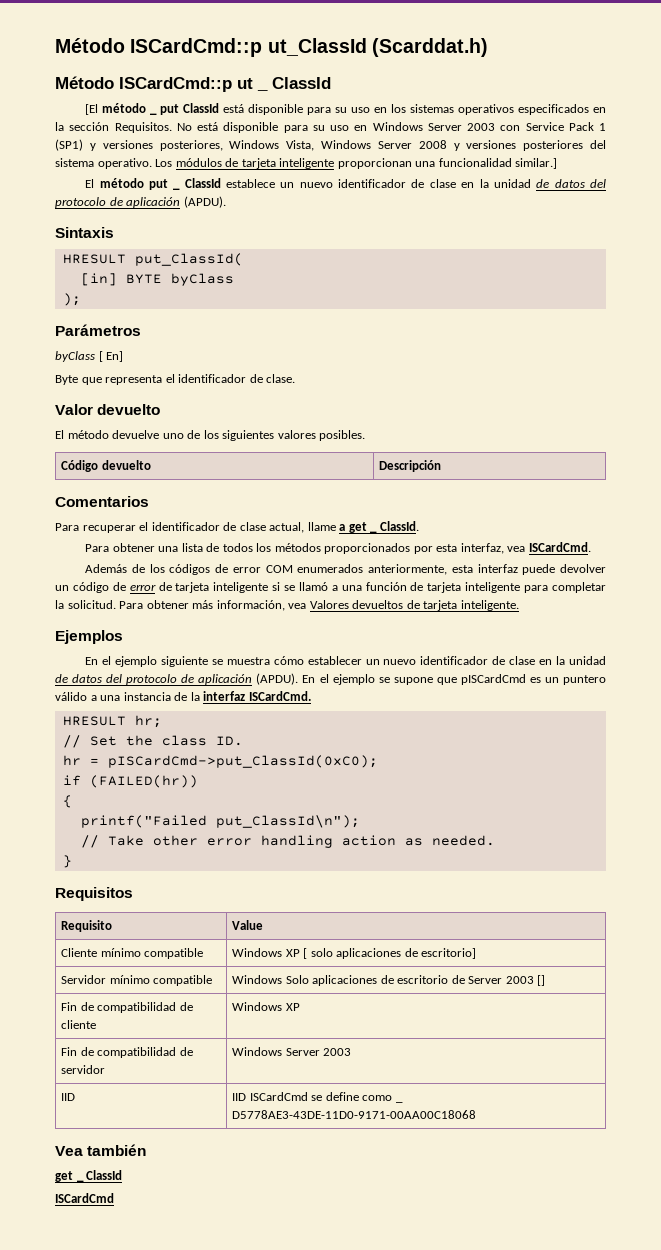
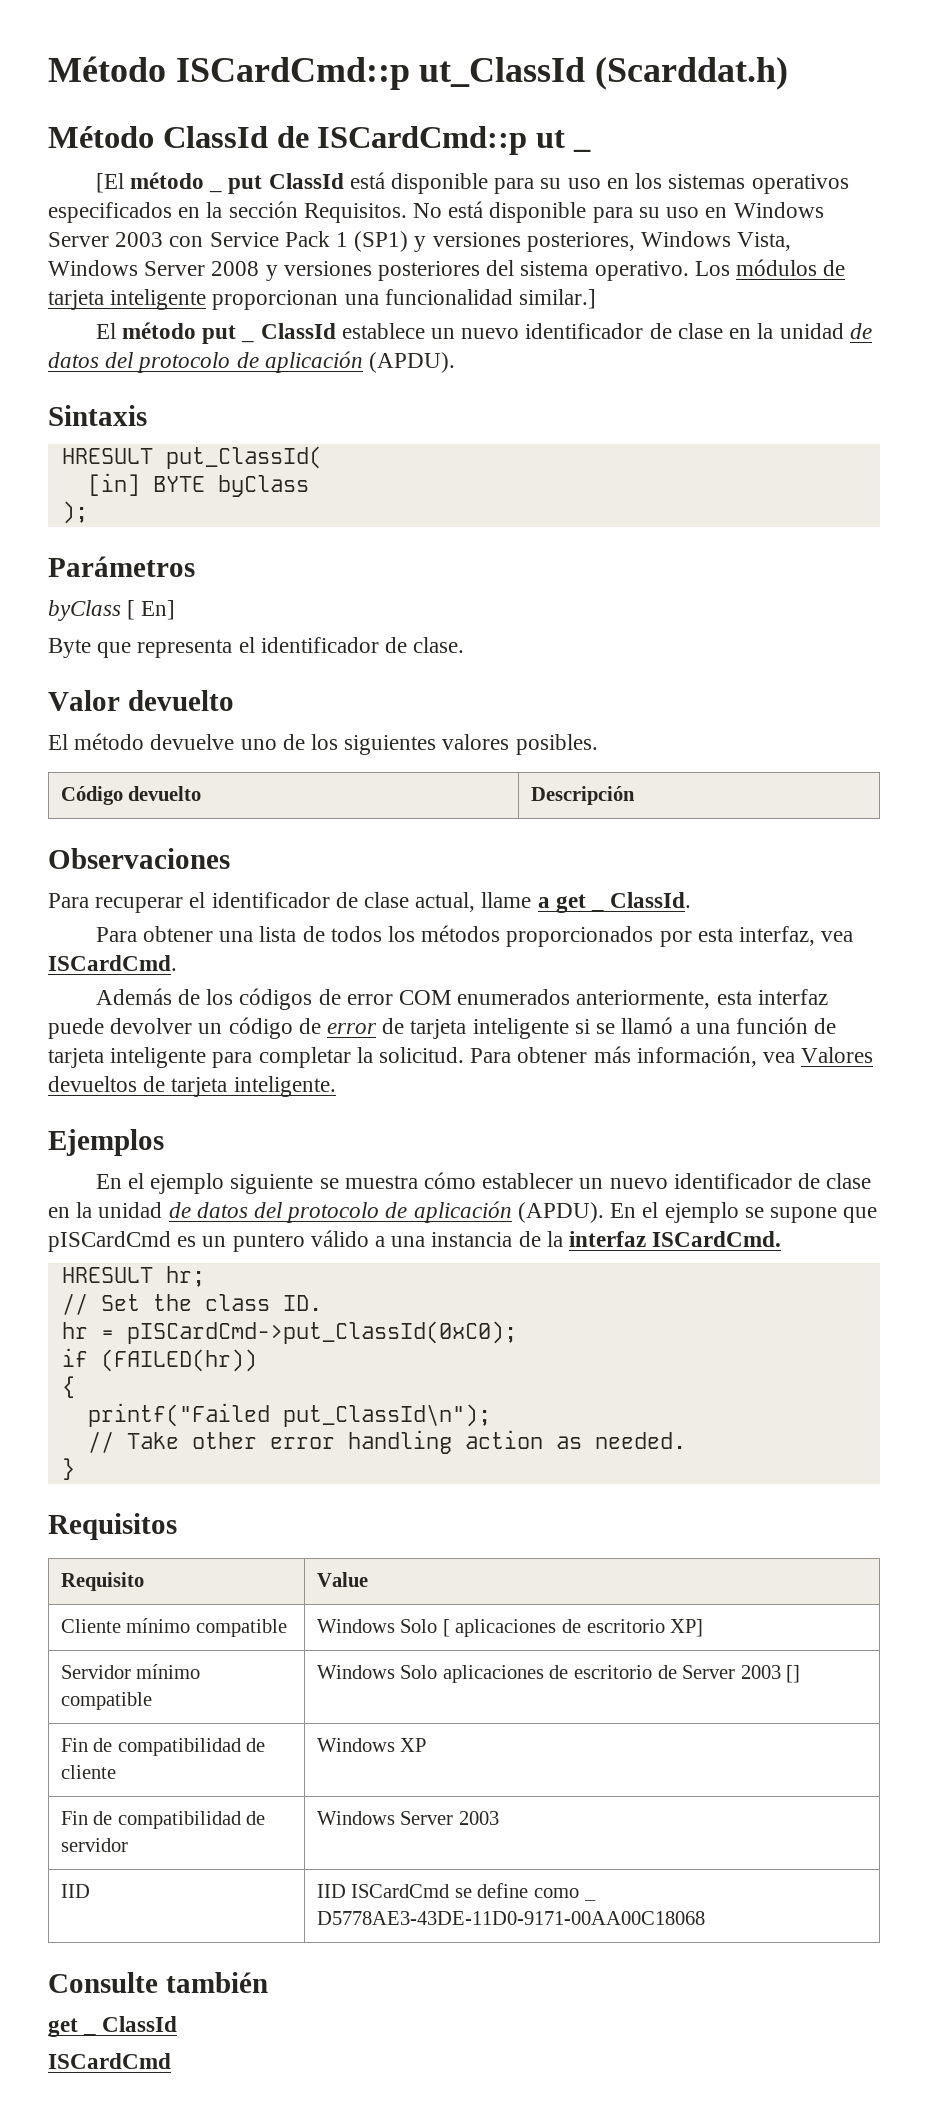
(114, 82) none -> [162,126,309,148] ClassId de
[272,77,331,89] ClassId -> (591, 150) none
[55,496,149,507] Comentarios -> [48,848,230,869] Observaciones
[285,948,477,959] XP [ solo aplicaciones de escritorio] -> [400,1619,704,1637] Solo [ aplicaciones de escritorio XP]
[55,1146,83,1156] Vea -> [48,1972,158,1993] Consulte

